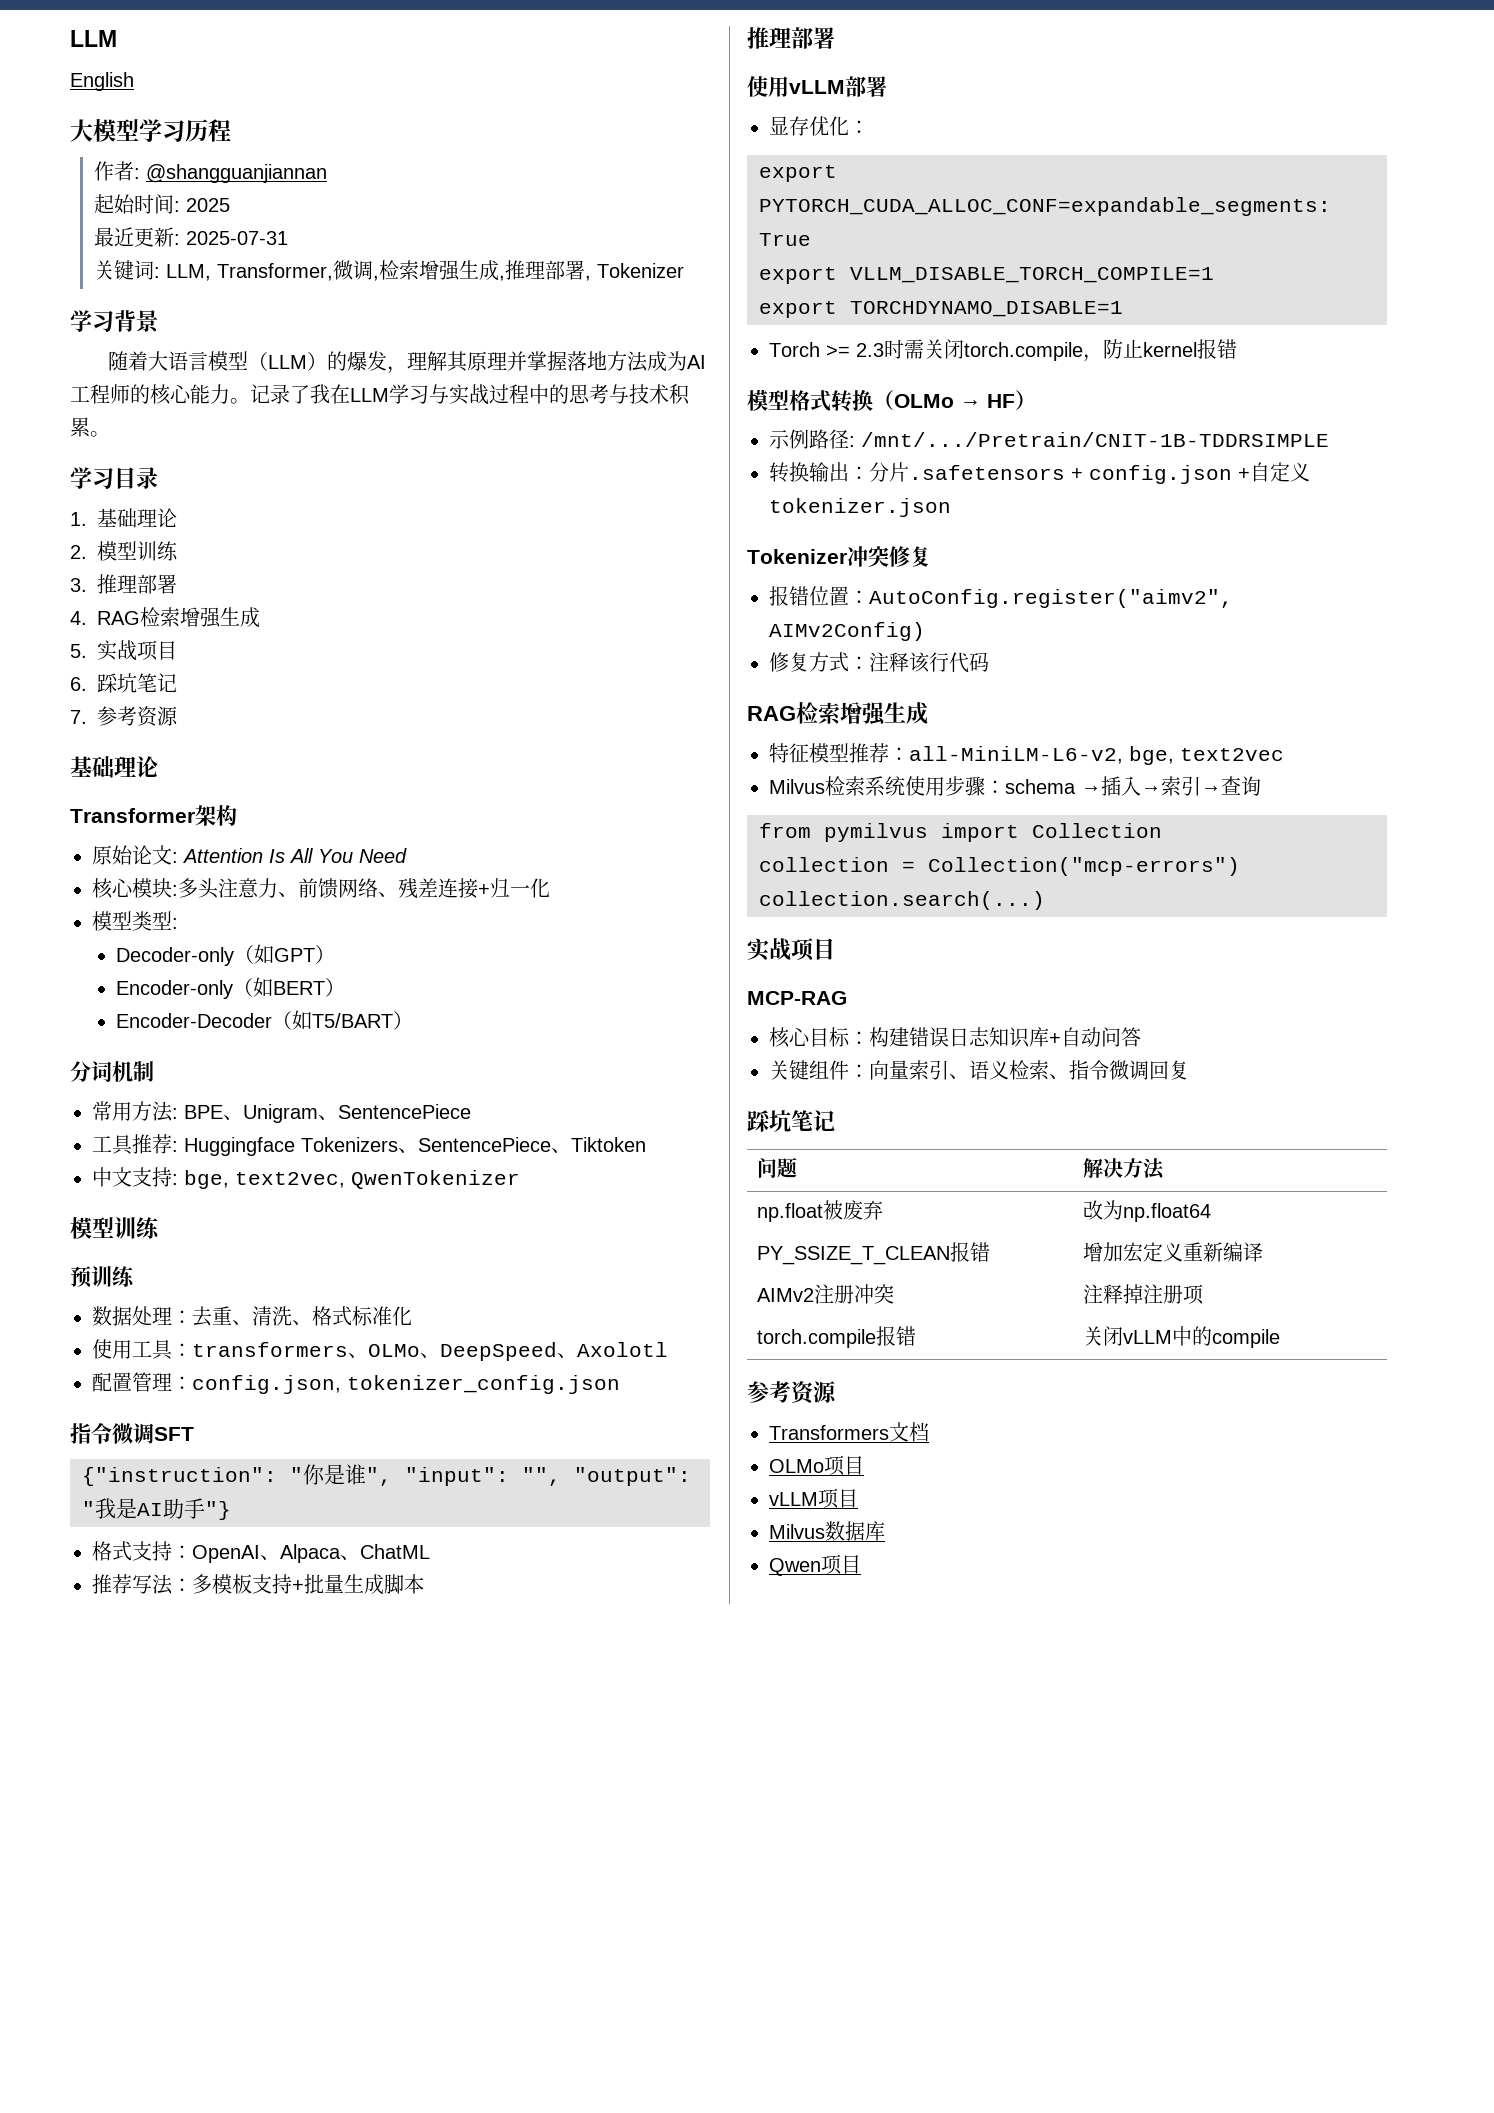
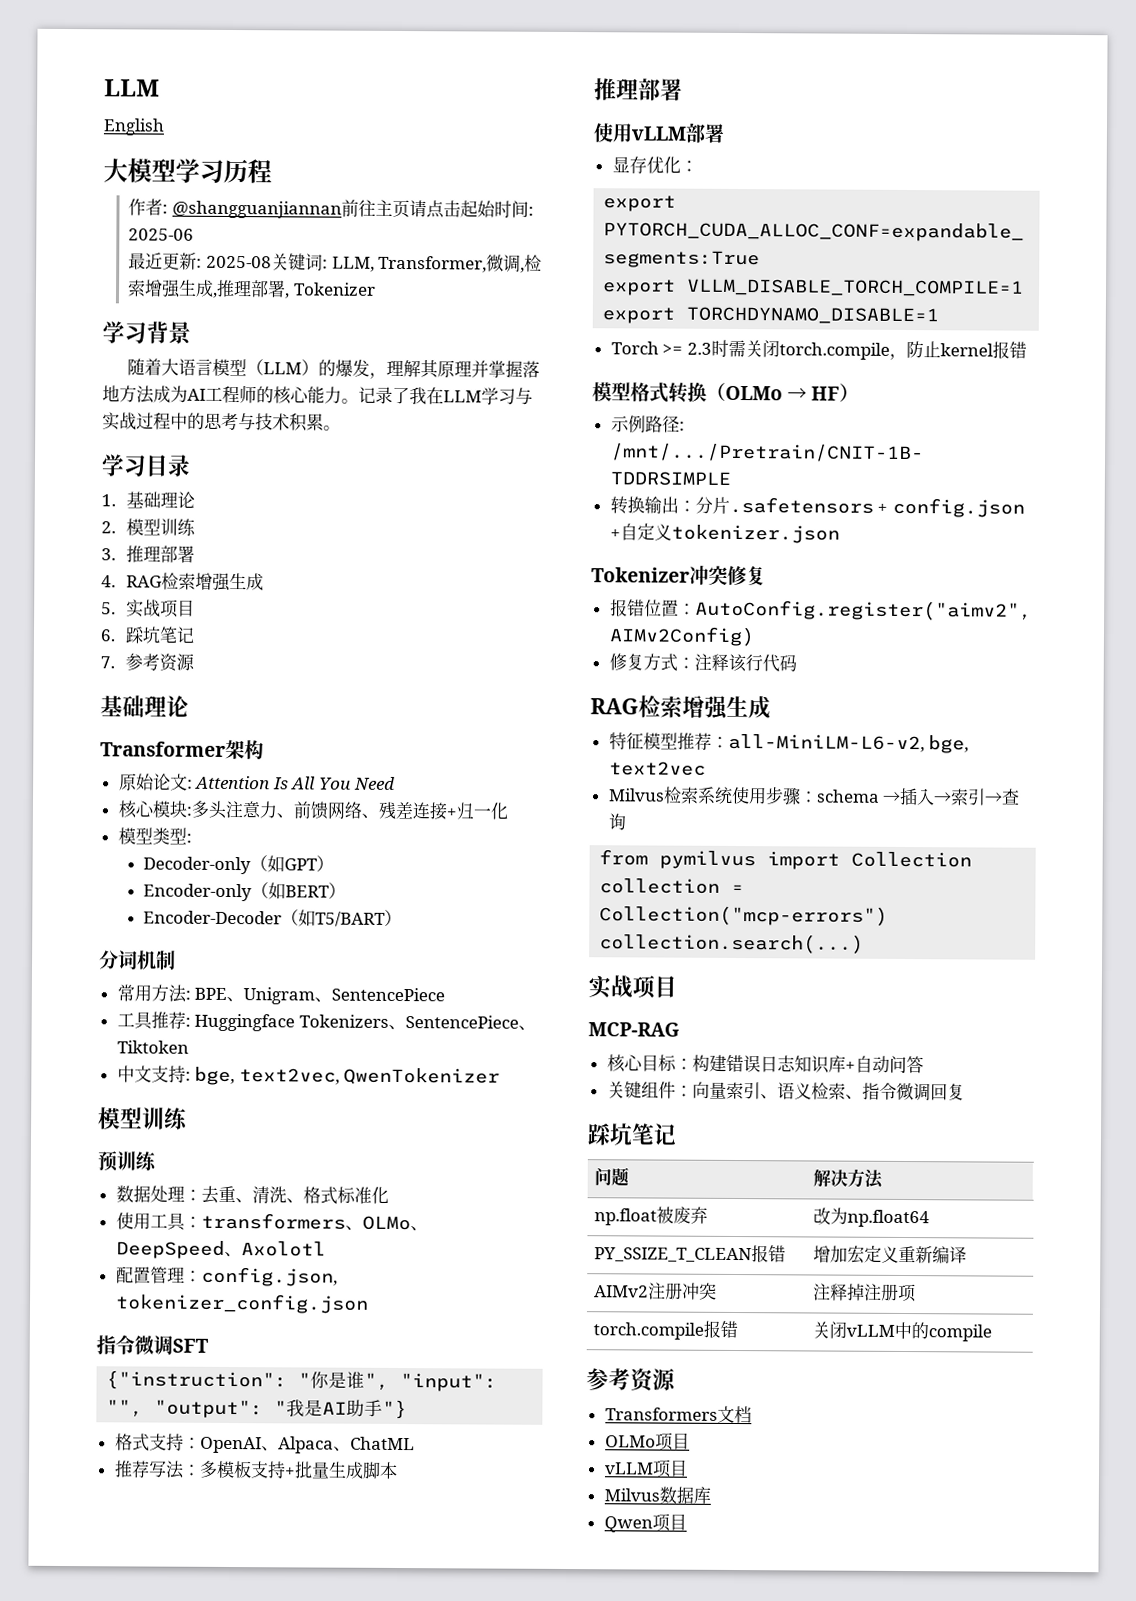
(328, 173) // -> [340,199,461,219] 前往主页请点击
[186,198,231,212] 2025 -> [128,228,195,241] 2025-06
[186,231,289,245] 2025-07-31 // -> [205,255,272,269] 2025-08

